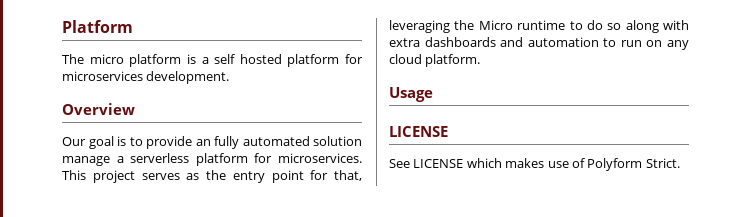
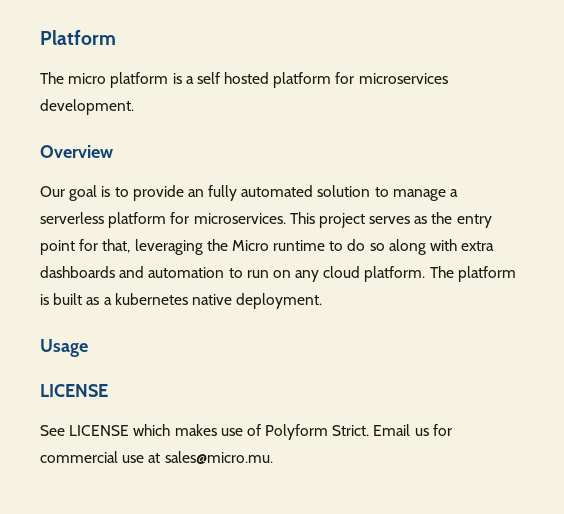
(362, 141) none -> [374,187,389,197] to
(481, 60) none -> [429,266,516,282] [40,293,323,309] The platform is built as a kubernetes native deployment.
(680, 163) none -> [373,424,452,436] [40,451,273,464] Email us for commercial use at sales@micro.mu.

